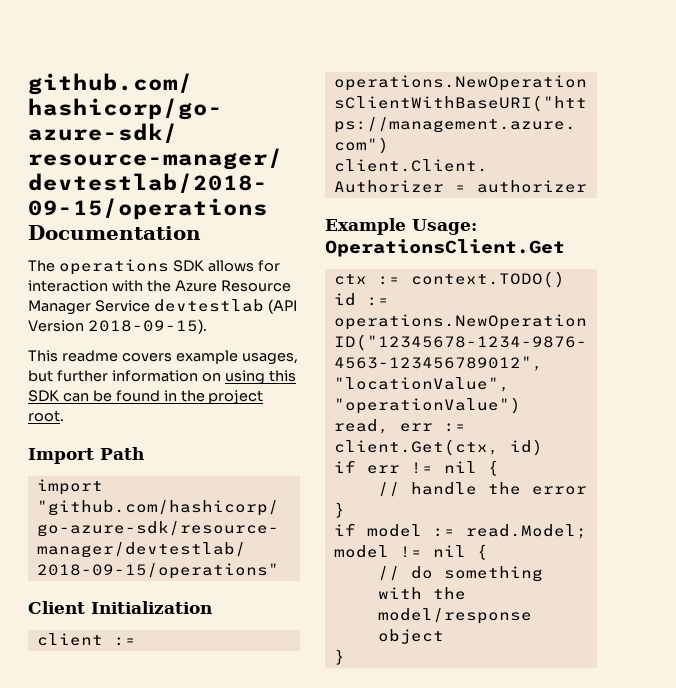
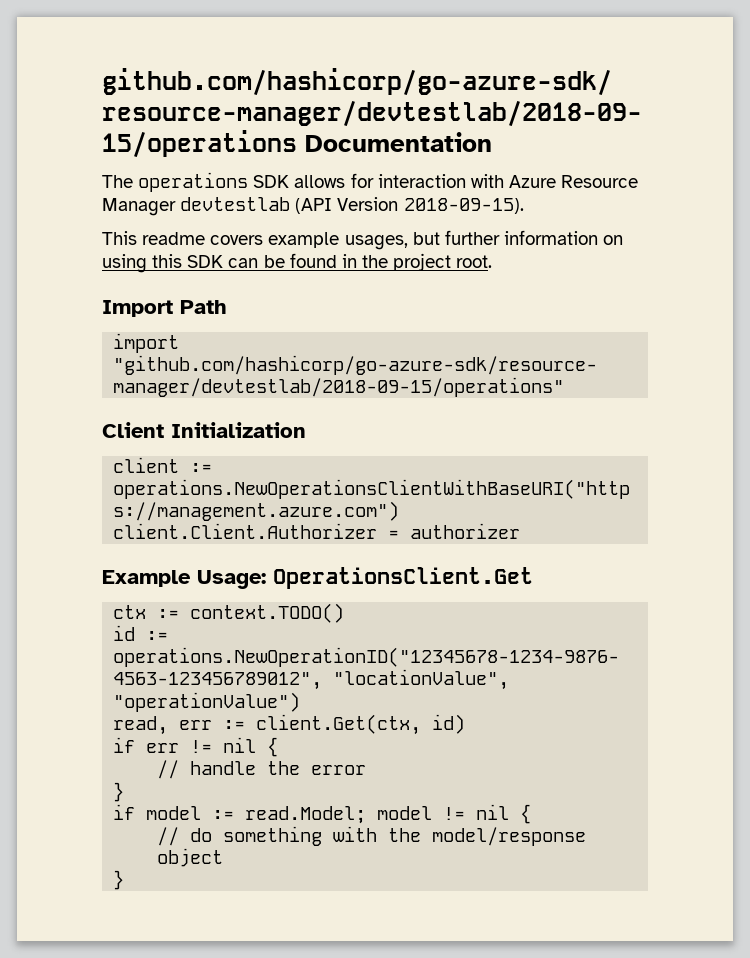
[146,280,171,292] the -> (504, 181) none
[94,300,150,312] Service -> (176, 207) none

